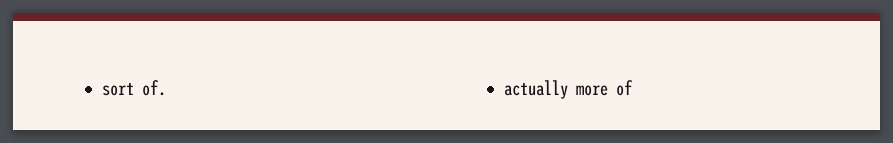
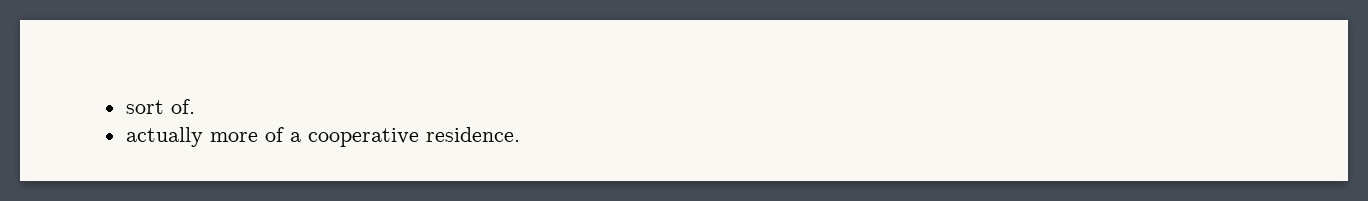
(633, 88) none -> [289,127,520,147] a cooperative residence.

